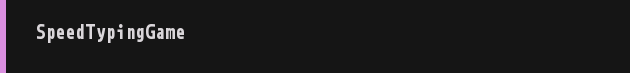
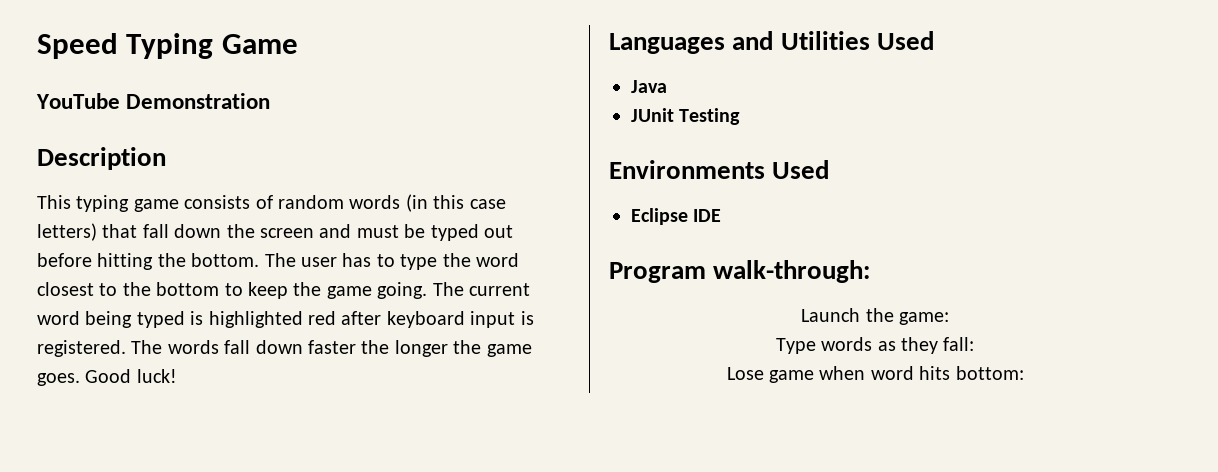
[35,24,185,43] SpeedTypingGame -> [37,33,298,59] [36,93,271,109] [37,147,166,170] [37,194,506,212] [37,223,513,241] [37,253,519,270] [37,282,530,299] [37,311,534,328] [37,340,532,357] [37,369,177,386] [609,31,934,54] [631,80,667,93] [631,108,741,125] [609,160,830,179] [631,208,722,225] [609,260,871,283] [801,308,949,325] [775,337,975,354] [726,366,1024,383] Speed Typing Game // YouTube Demonstration // Description // This typing game consists of random words (in this case letters) that fall down the screen and must be typed out before hitting the bottom. The user has to type the word closest to the bottom to keep the game going. The current word being typed is highlighted red after keyboard input is registered. The words fall down faster the longer the game goes. Good luck! // Languages and Utilities Used // Java // JUnit Testing // Environments Used // Eclipse IDE // Program walk-through: // Launch the game: // Type words as they fall: // Lose game when word hits bottom:

